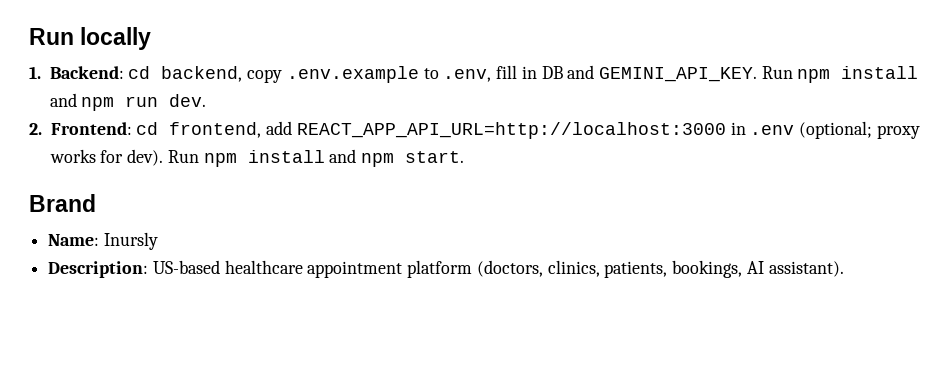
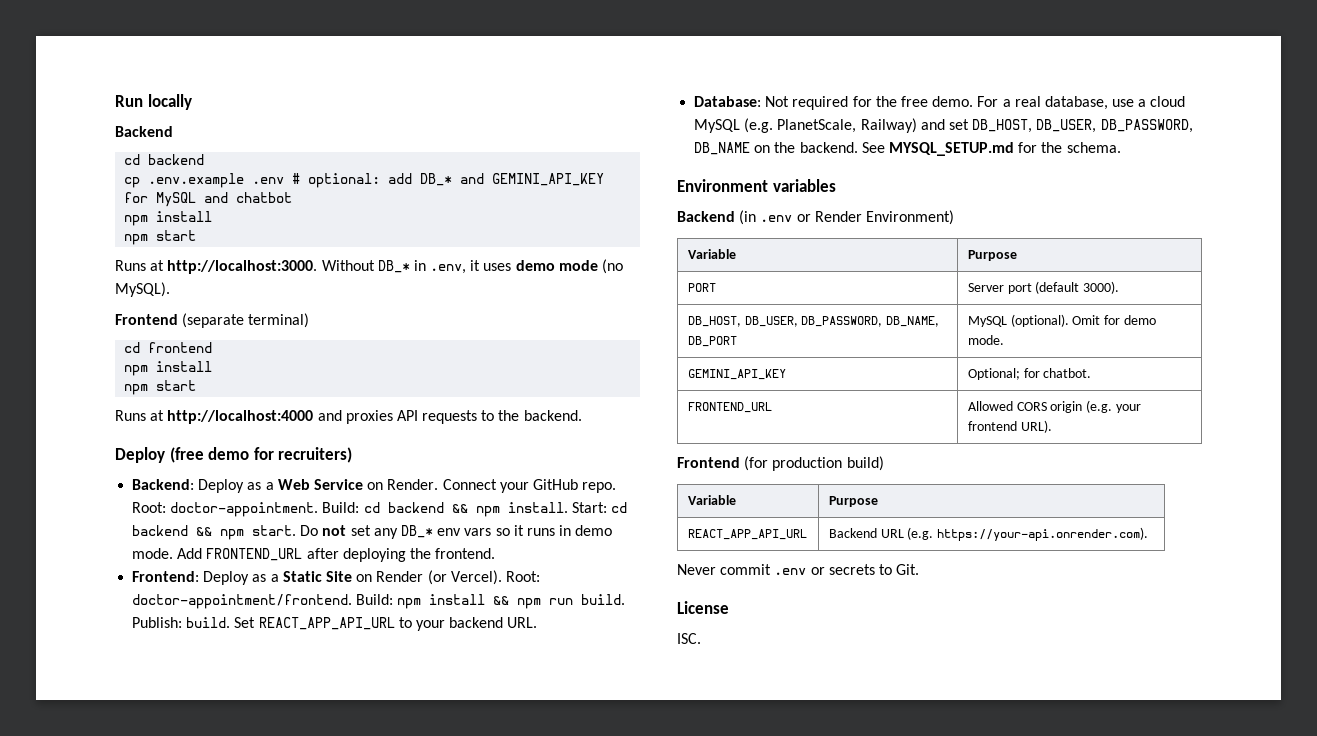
[29,65,919,83] [49,93,207,111] [29,121,920,139] [49,149,465,167] [29,194,96,212] [48,232,158,250] [48,260,844,278] 1. Backend: cd backend, copy .env.example to .env, fill in DB and GEMINI_API_KEY. Run npm install and npm run dev. // 2. Frontend: cd frontend, add REACT_APP_API_URL=http://localhost:3000 in .env (optional; proxy works for dev). Run npm install and npm start. // Brand // Name: Inursly // Description: US-based healthcare appointment platform (doctors, clinics, patients, bookings, AI assistant). -> [115,126,173,137] [124,154,205,165] [124,173,605,188] [124,192,293,207] [124,211,213,226] [124,230,197,245] [115,259,624,274] [115,282,170,297] [115,313,310,328] [124,342,213,353] [124,361,213,376] [124,380,197,395] [115,410,582,424] [115,447,353,463] [132,479,617,493] [132,502,627,517] [132,525,613,540] [132,548,496,562] [132,570,540,585] [132,594,626,609] [132,617,538,631] [694,96,1186,110] [694,118,1193,133] [694,142,1121,156] [677,179,836,192] [677,210,954,225] [687,249,736,259] [967,250,1017,261] [687,283,716,292] [967,281,1120,294] [687,316,940,327] [687,336,737,347] [967,314,1157,327] [967,335,1004,345] [687,369,786,380] [967,368,1092,380] [687,402,772,413] [967,400,1142,413] [967,420,1052,433] [677,456,884,471] [687,495,736,505] [828,496,878,507] [687,529,807,540] [828,527,1149,541] [677,564,920,575] [677,601,729,614] [677,633,701,644] Backend // cd backend // cp .env.example .env # optional: add DB_* and GEMINI_API_KEY for MySQL and chatbot // npm install // npm start // Runs at http://localhost:3000. Without DB_* in .env, it uses demo mode (no MySQL). // Frontend (separate terminal) // cd frontend // npm install // npm start // Runs at http://localhost:4000 and proxies API requests to the backend. // Deploy (free demo for recruiters) // Backend: Deploy as a Web Service on Render. Connect your GitHub repo. Root: doctor-appointment. Build: cd backend && npm install. Start: cd backend && npm start. Do not set any DB_* env vars so it runs in demo mode. Add FRONTEND_URL after deploying the frontend. // Frontend: Deploy as a Static Site on Render (or Vercel). Root: doctor-appointment/frontend. Build: npm install && npm run build. Publish: build. Set REACT_APP_API_URL to your backend URL. // Database: Not required for the free demo. For a real database, use a cloud MySQL (e.g. PlanetScale, Railway) and set DB_HOST, DB_USER, DB_PASSWORD, DB_NAME on the backend. See MYSQL_SETUP.md for the schema. // Environment variables // Backend (in .env or Render Environment) // Variable | Purpose // PORT | Server port (default 3000). // DB_HOST, DB_USER, DB_PASSWORD, DB_NAME, DB_PORT | MySQL (optional). Omit for demo mode. // GEMINI_API_KEY | Optional; for chatbot. // FRONTEND_URL | Allowed CORS origin (e.g. your frontend URL). // Frontend (for production build) // Variable | Purpose // REACT_APP_API_URL | Backend URL (e.g. https://your-api.onrender.com). // Never commit .env or secrets to Git. // License // ISC.

